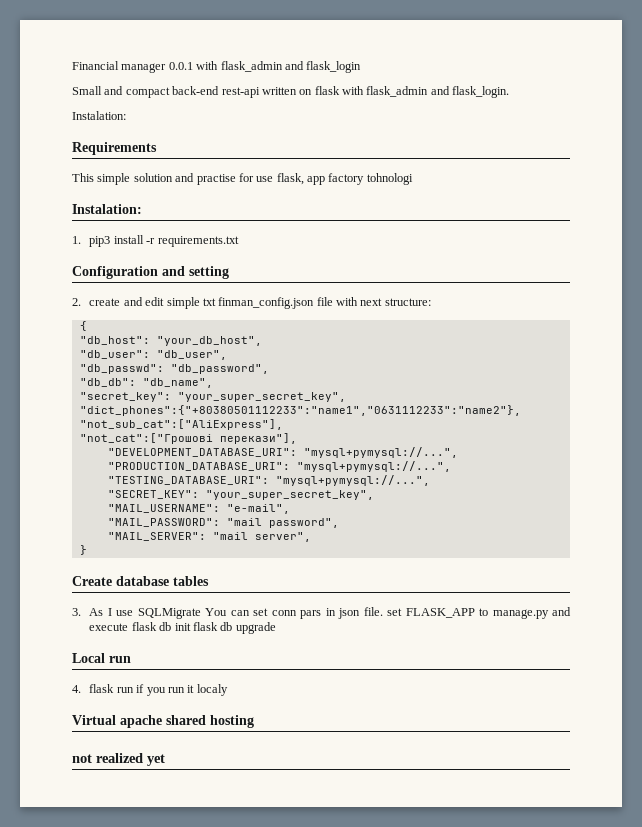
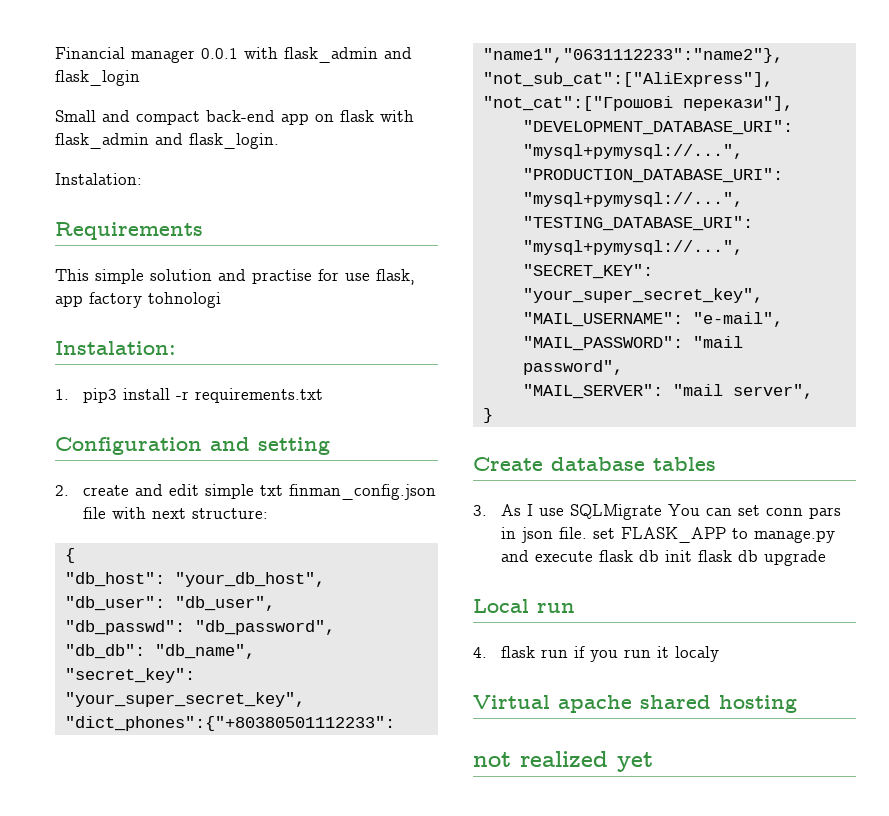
[221,87,297,98] rest-api written -> [281,113,309,125] app

